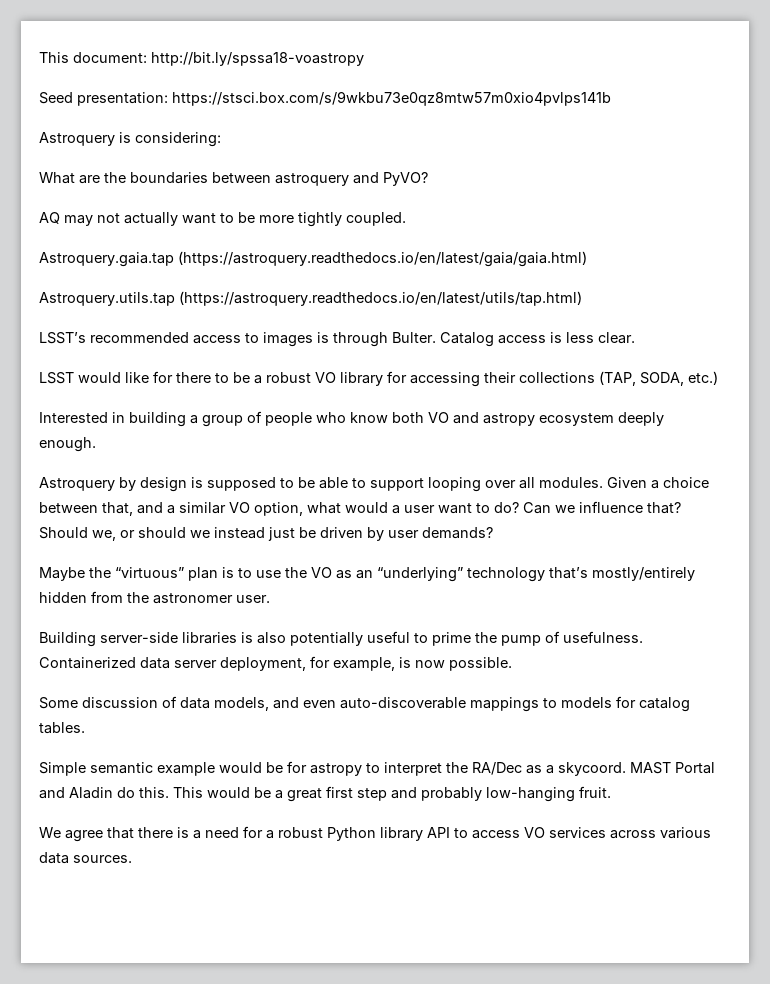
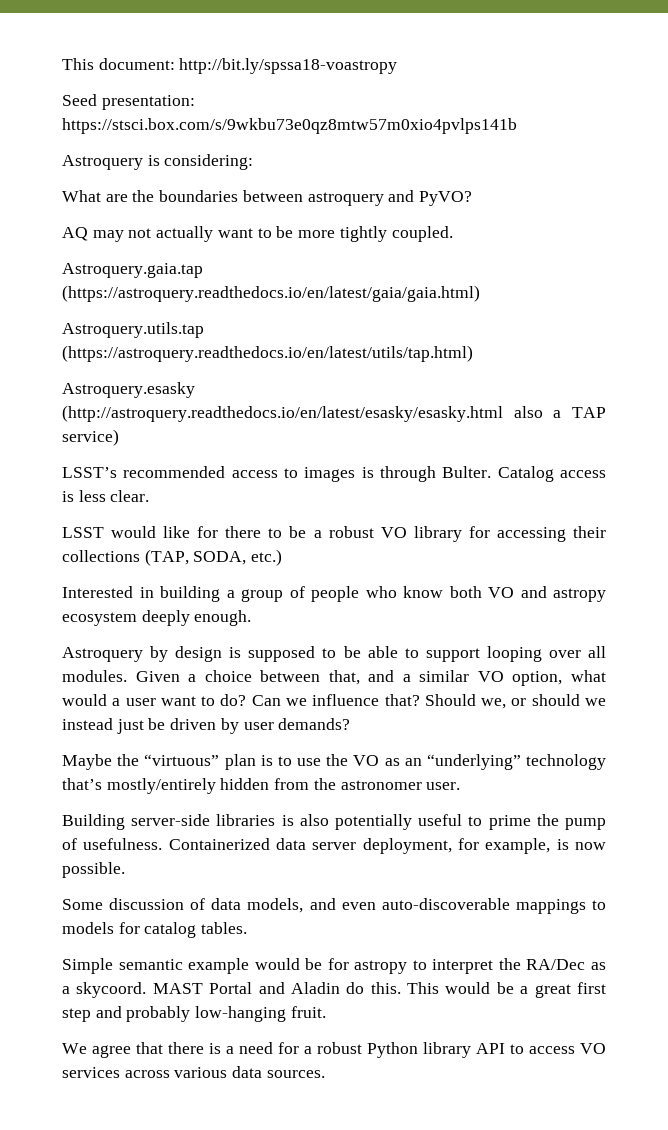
(582, 298) none -> [62,382,195,398] [62,405,606,422] [62,429,119,446] // Astroquery.esasky (http://astroquery.readthedocs.io/en/latest/esasky/esasky.html also a TAP service)

